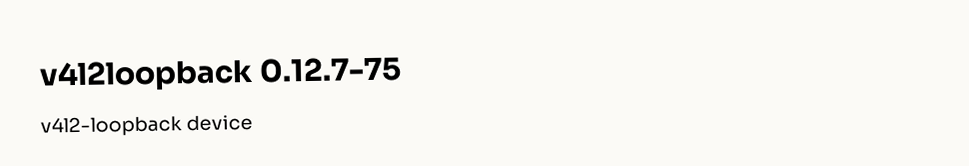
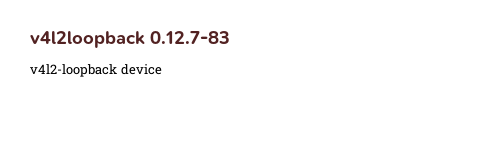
[259,56,402,83] 0.12.7-75 -> [150,31,230,44] 0.12.7-83

